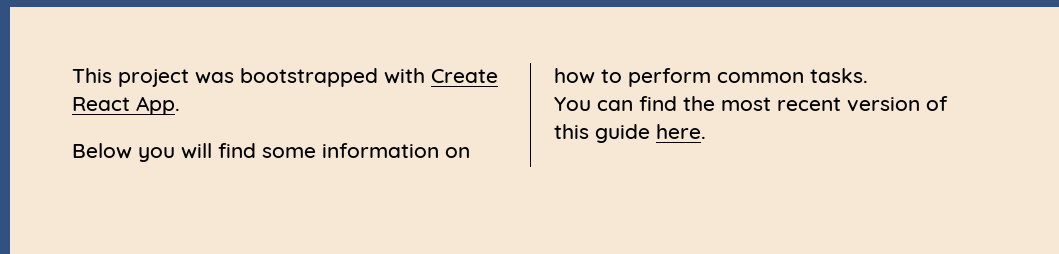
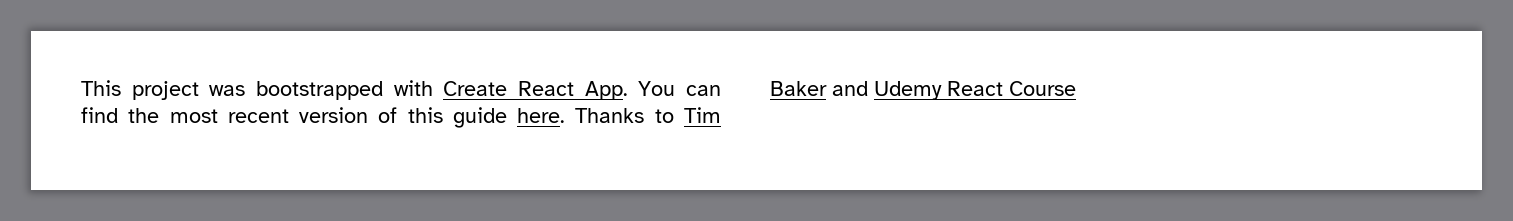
[72,143,470,162] [554,68,868,87] // Below you will find some information on how to perform common tasks. // -> (628, 90) none
(706, 131) none -> [575,107,721,123] [770,81,1076,100] Thanks to Tim Baker and Udemy React Course

